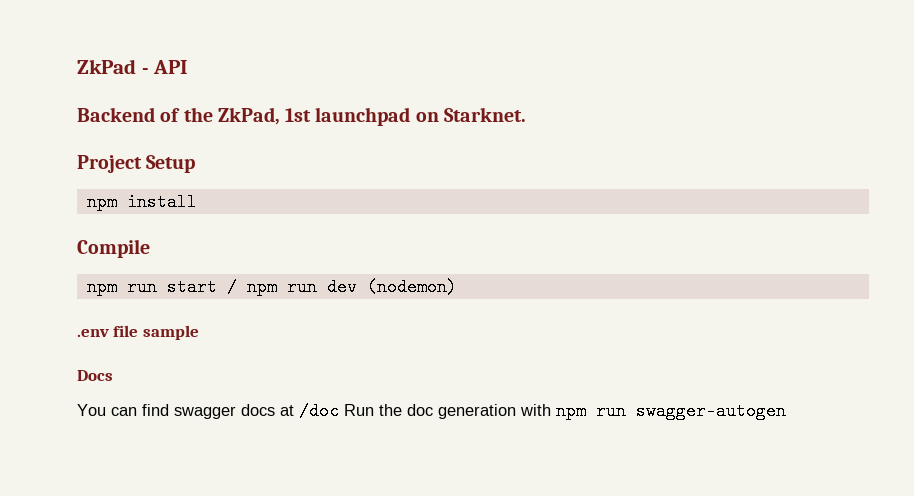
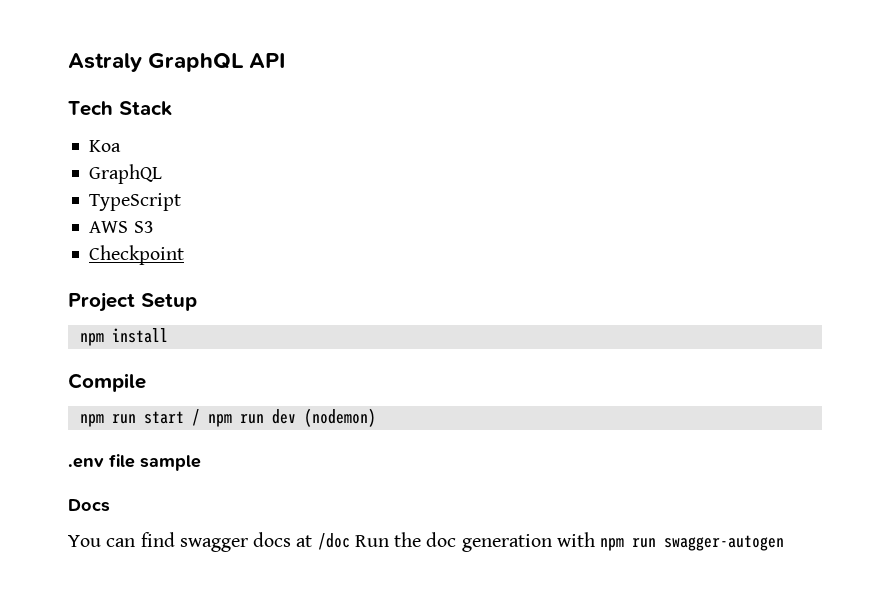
[77,59,149,74] ZkPad - -> [68,53,245,72] Astraly GraphQL
[77,107,526,126] Backend of the ZkPad, 1st launchpad on Starknet. -> [68,101,172,116] [89,140,122,152] [89,164,163,184] [89,193,182,211] [89,221,154,233] [89,245,185,265] Tech Stack // Koa // GraphQL // TypeScript // AWS S3 // Checkpoint

